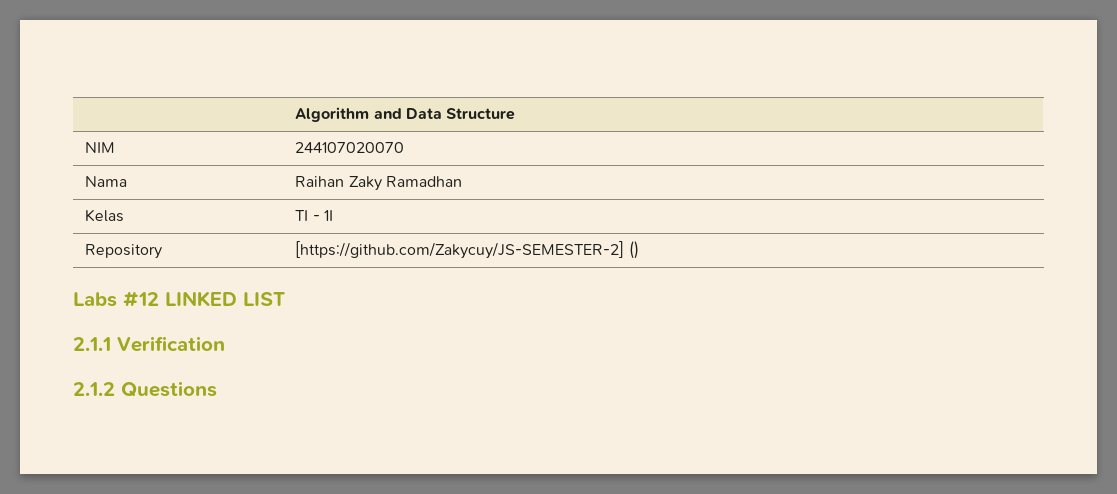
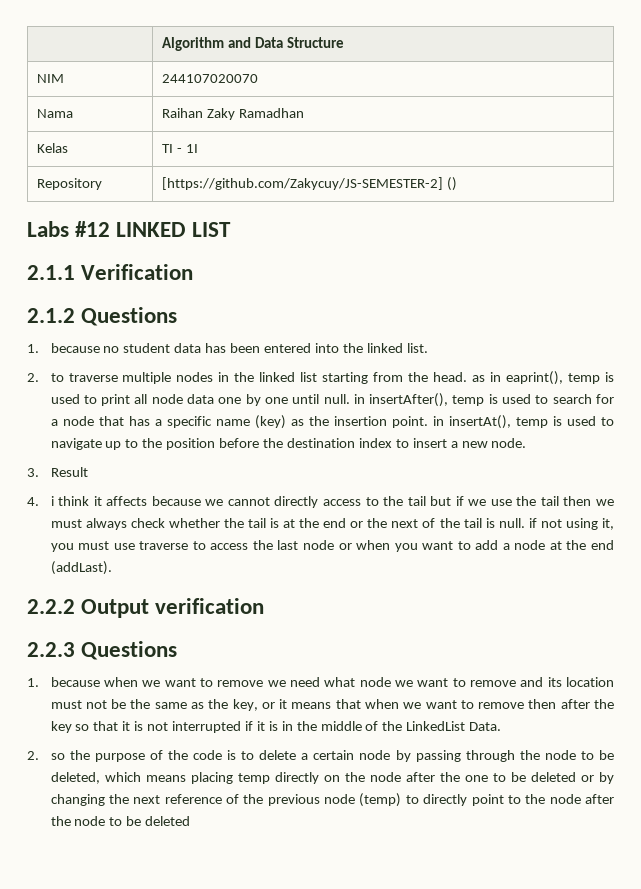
(217, 389) none -> [27,343,428,353] [27,371,615,385] [50,393,615,407] [50,415,615,429] [50,438,527,450] [27,467,88,477] [27,496,615,508] [50,518,614,530] [50,540,615,552] [50,561,112,575] [27,598,265,618] [27,641,178,660] [27,677,615,687] [50,699,615,711] [50,721,502,733] [27,750,614,762] [50,772,615,784] [50,793,614,807] [50,816,191,826] // 1. because no student data has been entered into the linked list. // 2. to traverse multiple nodes in the linked list starting from the head. as in eaprint(), temp is used to print all node data one by one until null. in insertAfter(), temp is used to search for a node that has a specific name (key) as the insertion point. in insertAt(), temp is used to navigate up to the position before the destination index to insert a new node. // 3. Result // 4. i think it affects because we cannot directly access to the tail but if we use the tail then we must always check whether the tail is at the end or the next of the tail is null. if not using it, you must use traverse to access the last node or when you want to add a node at the end (addLast). // 2.2.2 Output verification // 2.2.3 Questions // 1. because when we want to remove we need what node we want to remove and its location must not be the same as the key, or it means that when we want to remove then after the key so that it is not interrupted if it is in the middle of the LinkedList Data. // 2. so the purpose of the code is to delete a certain node by passing through the node to be deleted, which means placing temp directly on the node after the one to be deleted or by changing the next reference of the previous node (temp) to directly point to the node after the node to be deleted

